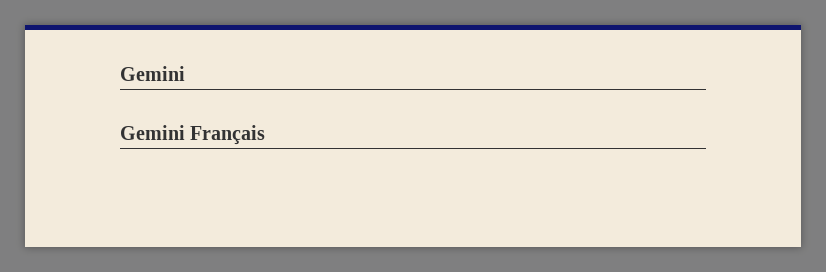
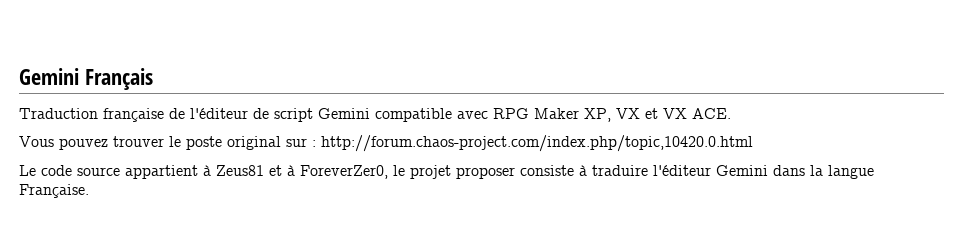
[120,66,185,81] [120,125,185,140] Gemini // Gemini -> [19,68,79,85] Gemini
(266, 135) none -> [19,108,731,122] [19,135,753,152] [19,165,874,179] [19,184,89,198] // Traduction française de l'éditeur de script Gemini compatible avec RPG Maker XP, VX et VX ACE. // Vous pouvez trouver le poste original sur : http://forum.chaos-project.com/index.php/topic,10420.0.html // Le code source appartient à Zeus81 et à ForeverZer0, le projet proposer consiste à traduire l'éditeur Gemini dans la langue Française.

